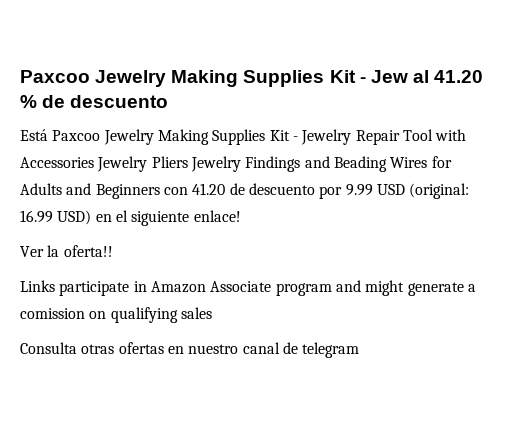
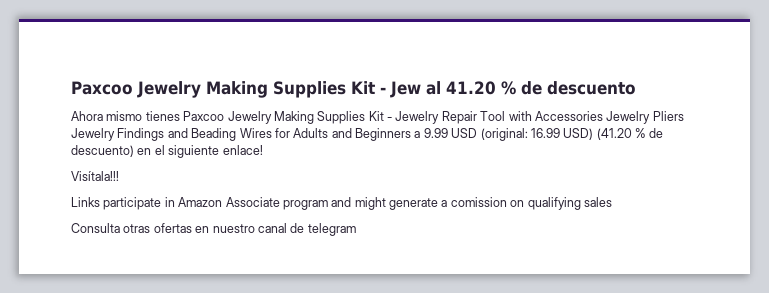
[20,129,48,141] Está -> [71,111,180,121] Ahora mismo tienes
[163,183,343,199] con 41.20 de descuento por -> [414,131,421,138] a
(92, 217) none -> [596,128,664,140] [71,145,134,157] (41.20 % de descuento)
[20,245,113,257] Ver la oferta!! -> [71,171,119,181] Visítala!!!

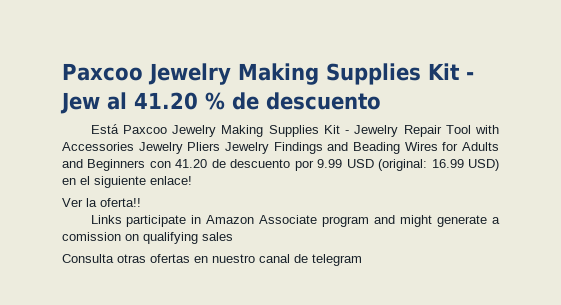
[71,111,180,121] Ahora mismo tienes -> [90,124,119,134] Está
[414,131,421,138] a -> [149,159,314,171] con 41.20 de descuento por
[596,128,664,140] [71,145,134,157] (41.20 % de descuento) -> (499, 165) none
[71,171,119,181] Visítala!!! -> [62,198,141,207] Ver la oferta!!

